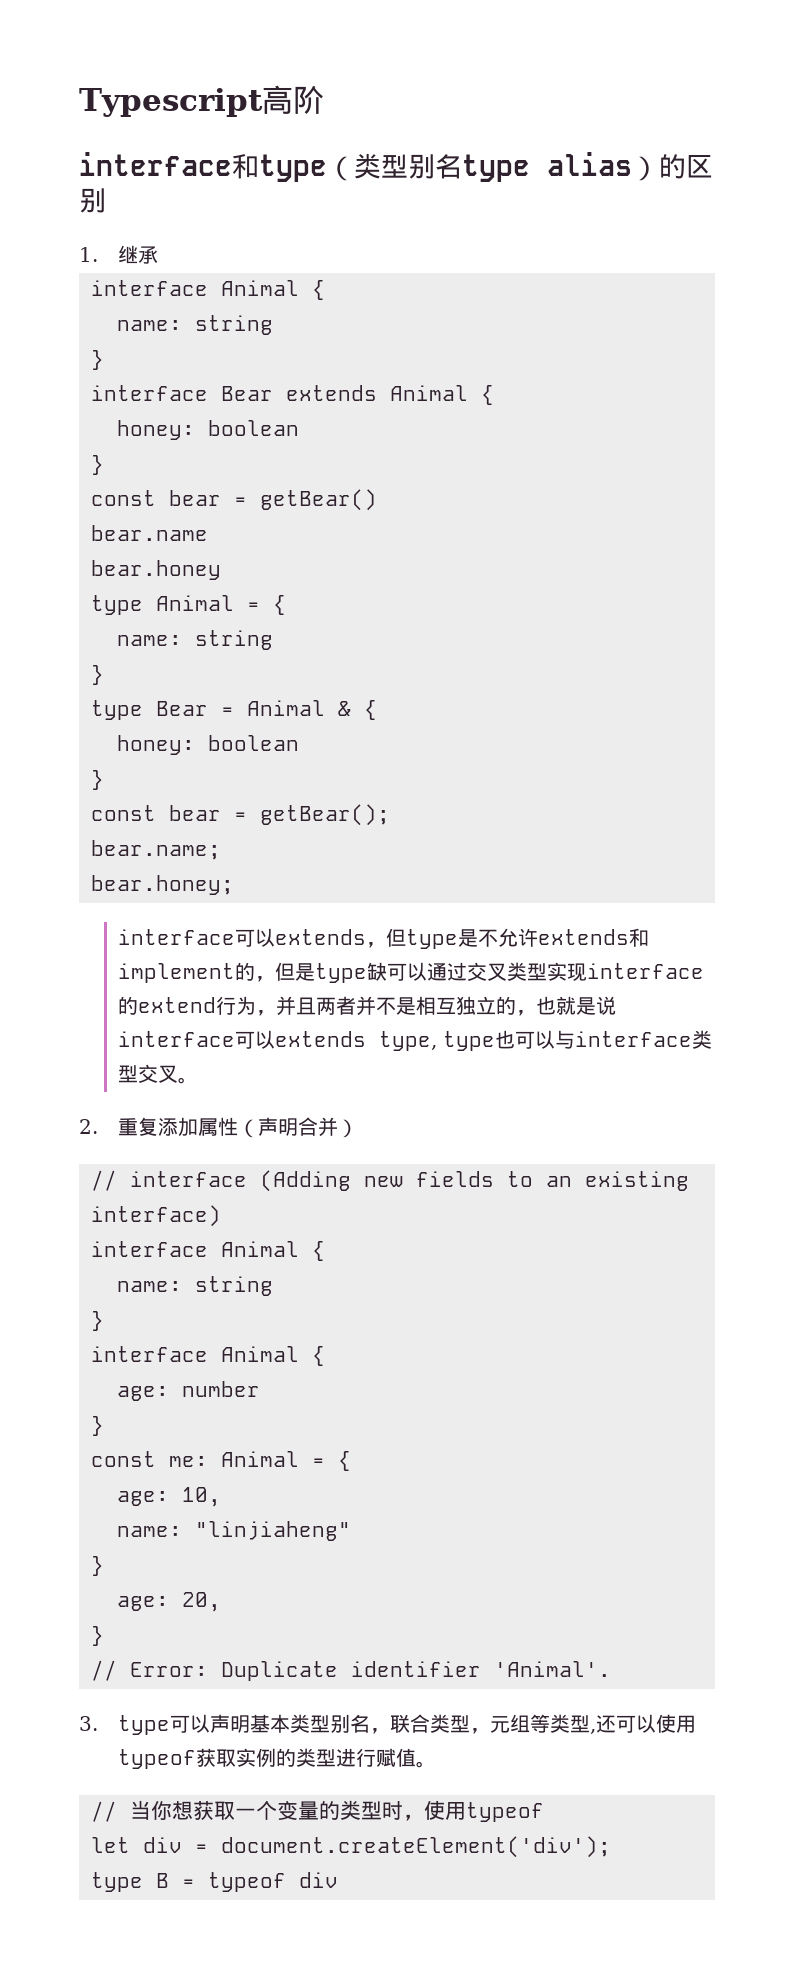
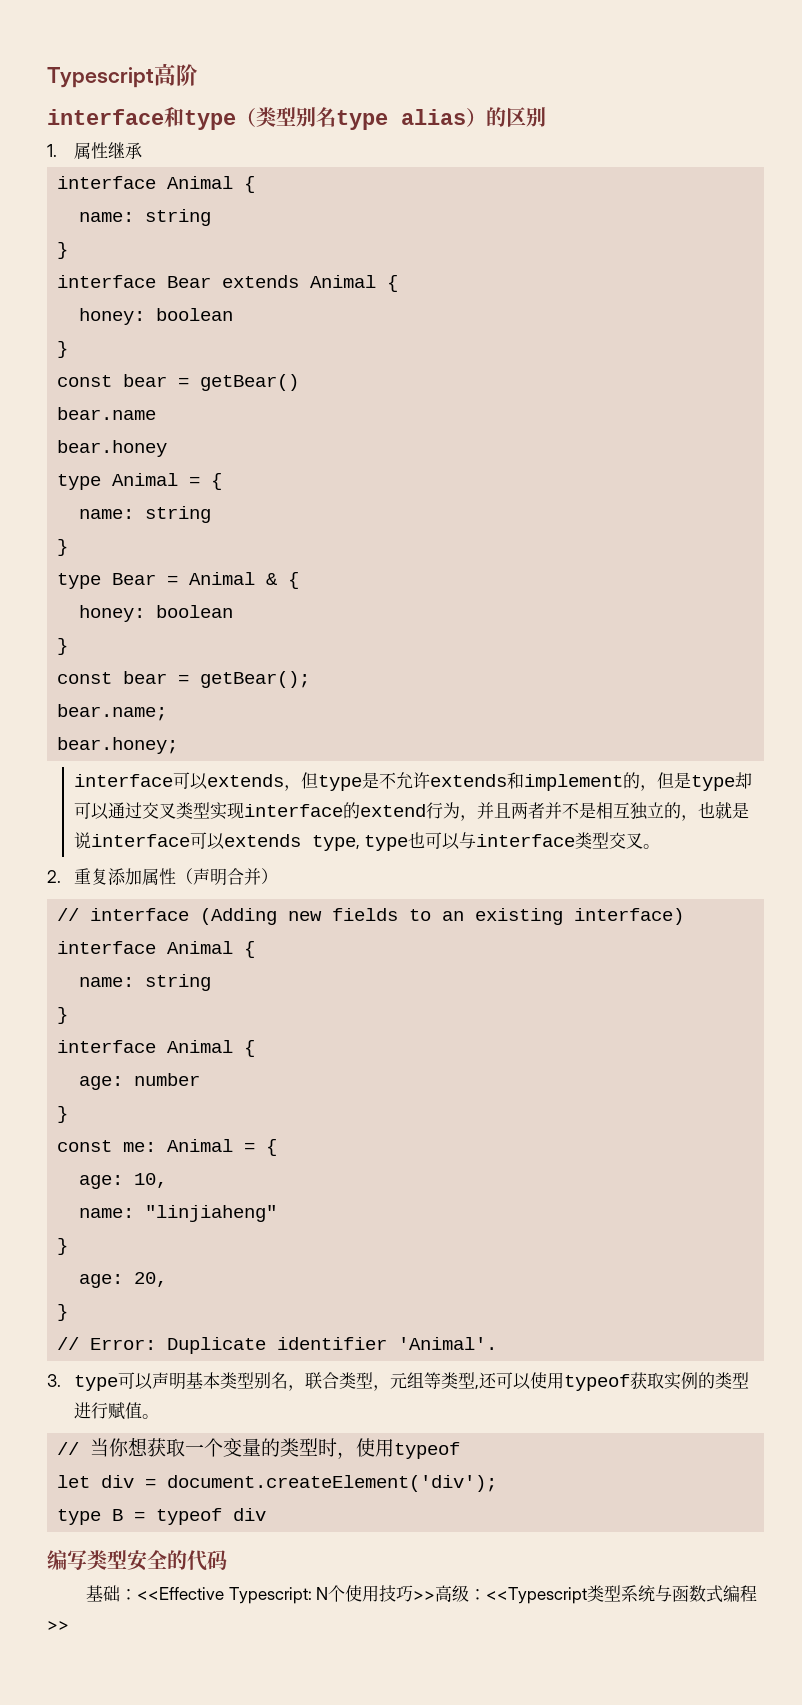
(98, 254) none -> [73,142,108,159] 属性
[367,962,388,981] 缺 -> [734,772,752,789] 却
(338, 1880) none -> [47,1550,227,1571] [86,1585,758,1604] [47,1621,69,1630] // 编写类型安全的代码 // 基础：<<Effective Typescript: N个使用技巧>>高级：<<Typescript类型系统与函数式编程>>

